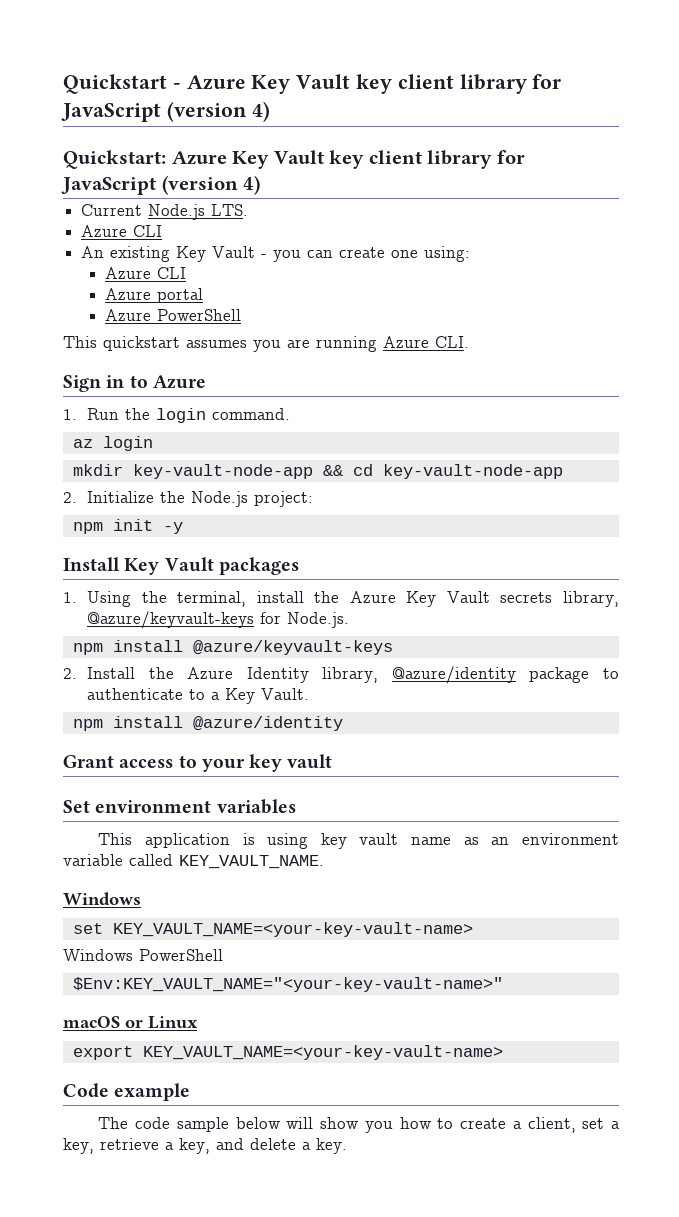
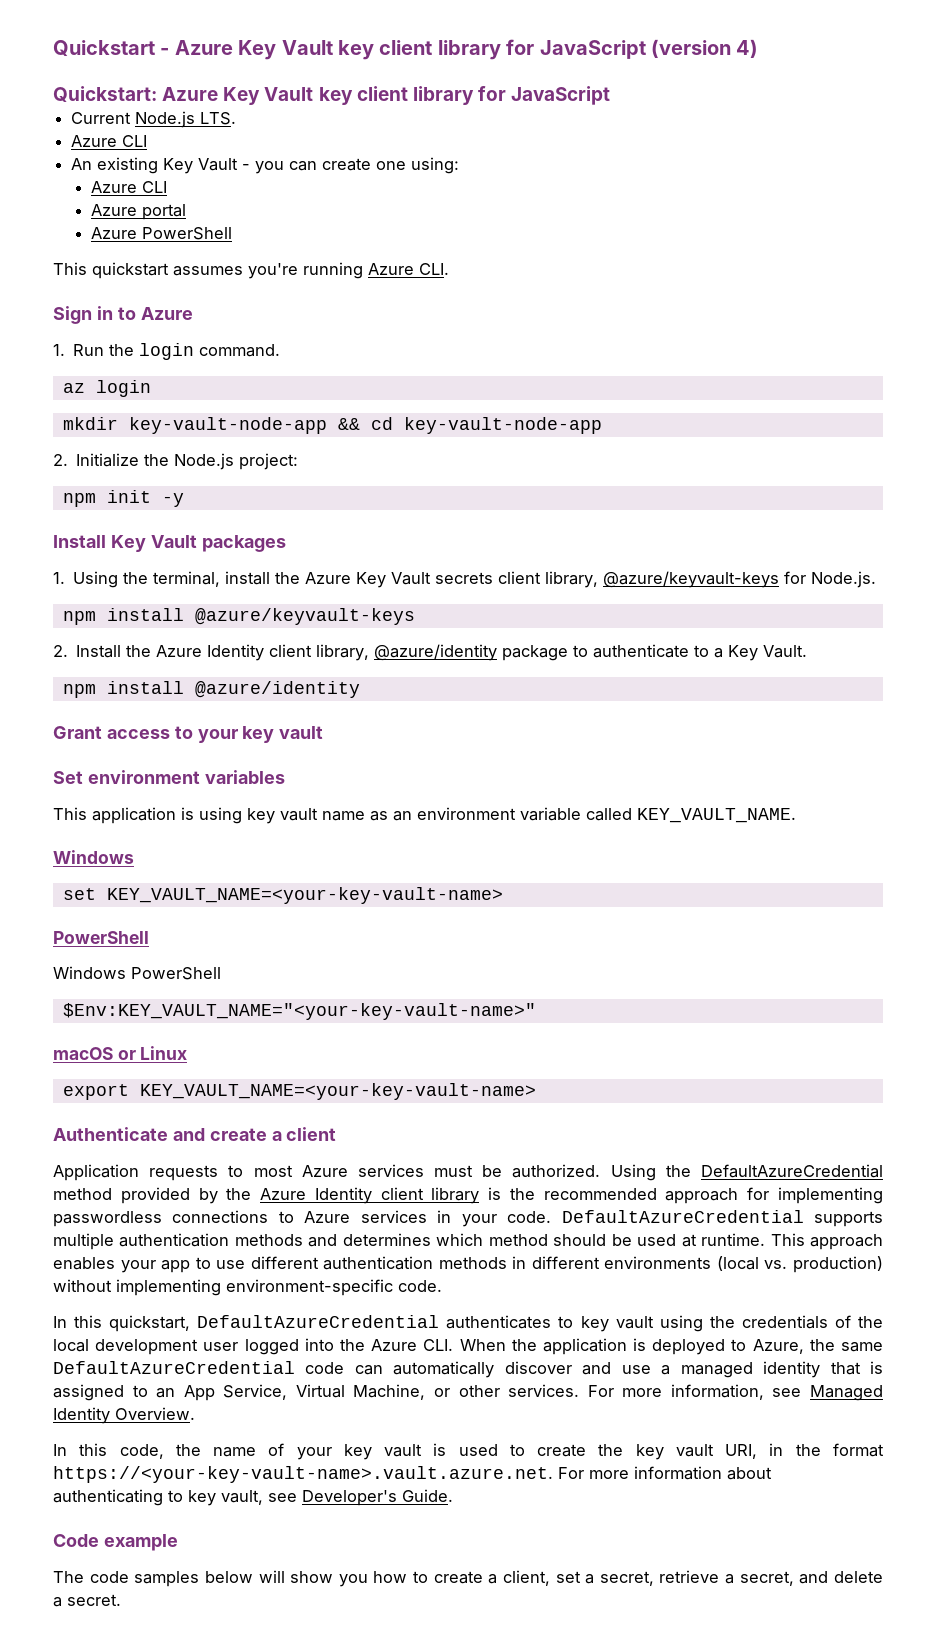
[161,175,261,195] (version 4) -> (611, 95) none
[253,339,310,352] you are -> [248,263,298,279] you're
(553, 597) none -> [498,571,542,584] client
(309, 675) none -> [269,644,313,657] client
(473, 929) none -> [53,931,149,944] // PowerShell
(503, 1052) none -> [53,1127,337,1141] [53,1164,883,1181] [53,1187,883,1204] [53,1210,884,1227] [53,1233,883,1250] [53,1256,884,1273] [53,1279,442,1296] [53,1315,884,1332] [53,1338,883,1355] [53,1361,884,1378] [53,1384,883,1401] [53,1407,195,1424] [53,1443,885,1460] [53,1466,772,1483] [53,1489,453,1506] // Authenticate and create a client // Application requests to most Azure services must be authorized. Using the DefaultAzureCredential method provided by the Azure Identity client library is the recommended approach for implementing passwordless connections to Azure services in your code. DefaultAzureCredential supports multiple authentication methods and determines which method should be used at runtime. This approach enables your app to use different authentication methods in different environments (local vs. production) without implementing environment-specific code. // In this quickstart, DefaultAzureCredential authenticates to key vault using the credentials of the local development user logged into the Azure CLI. When the application is deployed to Azure, the same DefaultAzureCredential code can automatically discover and use a managed identity that is assigned to an App Service, Virtual Machine, or other services. For more information, see Managed Identity Overview. // In this code, the name of your key vault is used to create the key vault URI, in the format https://<your-key-vault-name>.vault.azure.net. For more information about authenticating to key vault, see Developer's Guide.
[176,1117,229,1132] sample -> [134,1571,200,1587] samples
[63,1138,94,1154] key, -> [599,1571,654,1586] secret,
[179,1138,210,1154] key, -> [739,1571,794,1586] secret,
[316,1138,347,1154] key. -> [67,1594,121,1606] secret.

